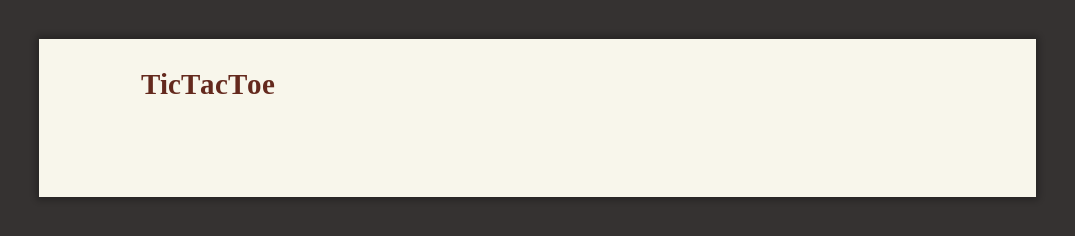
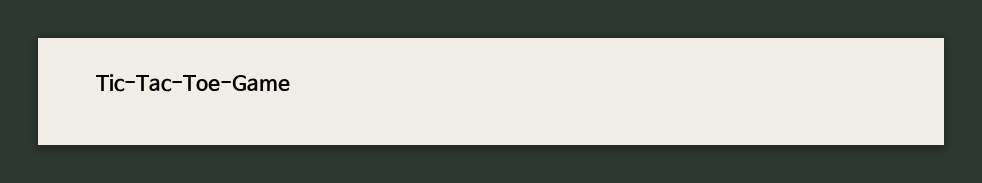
[141,73,275,94] TicTacToe -> [96,74,290,92] Tic-Tac-Toe-Game

